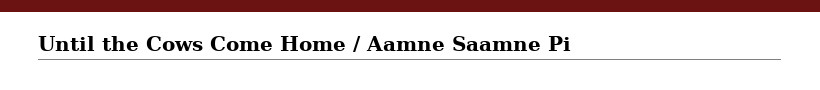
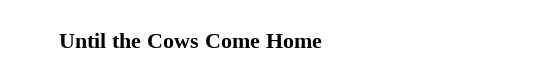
[353,36,571,52] / Aamne Saamne Pi -> (322, 41) none

